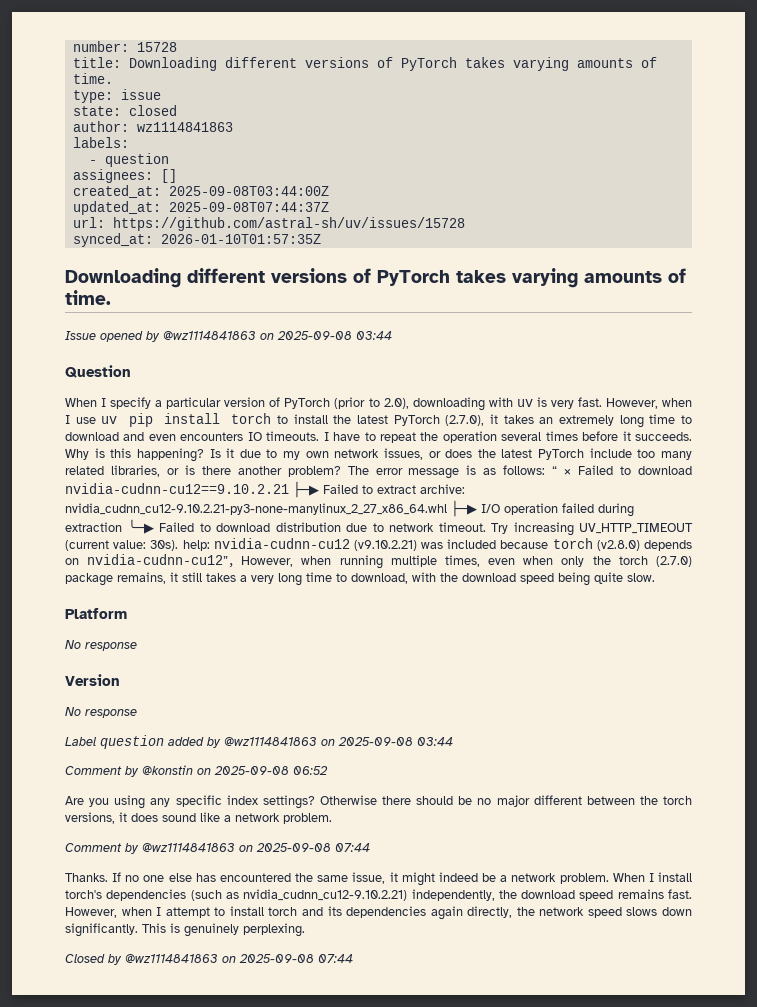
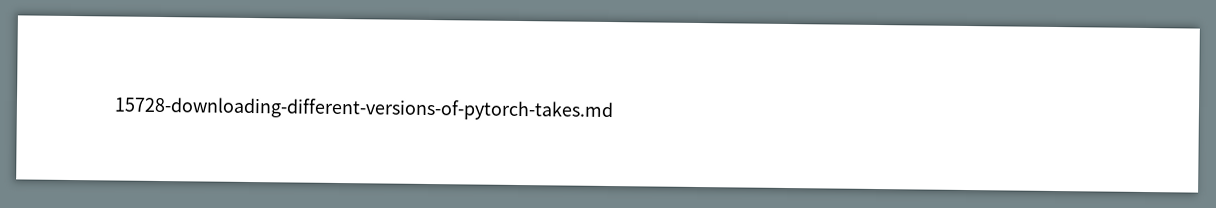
[72,41,177,52] [72,57,657,71] [72,73,113,84] [72,89,161,103] [72,105,177,116] [72,121,233,132] [72,137,129,148] [88,153,169,167] [72,169,177,183] [72,185,329,198] [72,201,329,215] [72,217,465,231] [72,233,321,247] [65,268,686,288] [65,290,111,305] [65,331,392,342] [65,365,131,378] [65,397,692,411] [65,413,692,428] [65,431,692,443] [65,448,693,462] [65,465,693,479] [65,481,465,498] [65,500,634,517] [65,519,693,536] [65,538,692,551] [65,554,692,569] [65,572,655,586] [65,608,127,619] [65,640,137,651] [65,674,120,686] [65,707,137,718] [65,735,453,749] [65,765,328,777] [65,795,692,809] [65,812,332,824] [65,843,370,854] [65,872,692,886] [65,889,692,901] [65,906,692,920] [65,923,305,937] [65,954,353,965] number: 15728 // title: Downloading different versions of PyTorch takes varying amounts of time. // type: issue // state: closed // author: wz1114841863 // labels: // - question // assignees: [] // created_at: 2025-09-08T03:44:00Z // updated_at: 2025-09-08T07:44:37Z // url: https://github.com/astral-sh/uv/issues/15728 // synced_at: 2026-01-10T01:57:35Z // Downloading different versions of PyTorch takes varying amounts of time. // Issue opened by @wz1114841863 on 2025-09-08 03:44 // Question // When I specify a particular version of PyTorch (prior to 2.0), downloading with uv is very fast. However, when I use uv pip install torch to install the latest PyTorch (2.7.0), it takes an extremely long time to download and even encounters IO timeouts. I have to repeat the operation several times before it succeeds. Why is this happening? Is it due to my own network issues, or does the latest PyTorch include too many related libraries, or is there another problem? The error message is as follows: “ × Failed to download nvidia-cudnn-cu12==9.10.2.21 ├─▶ Failed to extract archive: nvidia_cudnn_cu12-9.10.2.21-py3-none-manylinux_2_27_x86_64.whl ├─▶ I/O operation failed during extraction ╰─▶ Failed to download distribution due to network timeout. Try increasing UV_HTTP_TIMEOUT (current value: 30s). help: nvidia-cudnn-cu12 (v9.10.2.21) was included because torch (v2.8.0) depends on nvidia-cudnn-cu12”，However, when running multiple times, even when only the torch (2.7.0) package remains, it still takes a very long time to download, with the download speed being quite slow. // Platform // No response // Version // No response // Label question added by @wz1114841863 on 2025-09-08 03:44 // Comment by @konstin on 2025-09-08 06:52 // Are you using any specific index settings? Otherwise there should be no major different between the torch versions, it does sound like a network problem. // Comment by @wz1114841863 on 2025-09-08 07:44 // Thanks. If no one else has encountered the same issue, it might indeed be a network problem. When I install torch's dependencies (such as nvidia_cudnn_cu12-9.10.2.21) independently, the download speed remains fast. However, when I attempt to install torch and its dependencies again directly, the network speed slows down significantly. This is genuinely perplexing. // Closed by @wz1114841863 on 2025-09-08 07:44 -> [114,96,614,122] 15728-downloading-different-versions-of-pytorch-takes.md

